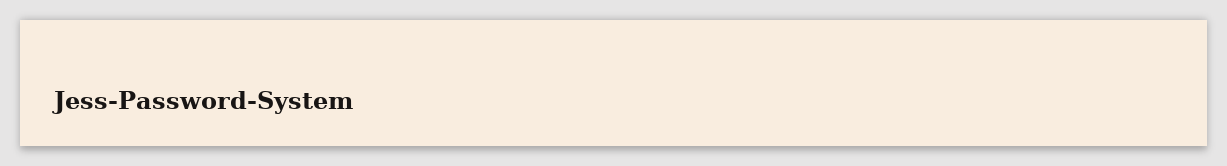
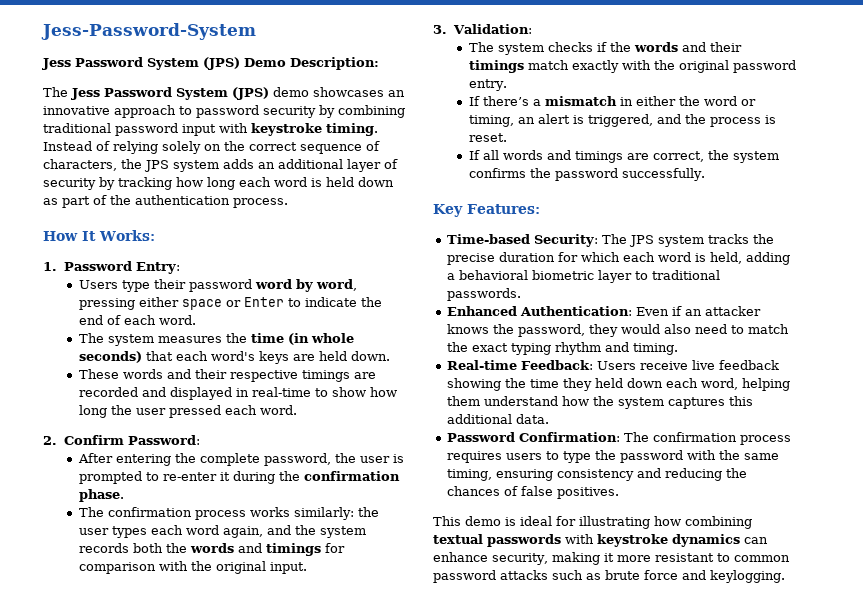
(353, 102) none -> [42,57,379,70] [43,87,405,100] [43,105,405,118] [43,123,378,136] [43,141,380,154] [43,159,398,172] [43,177,394,190] [43,195,288,208] [43,230,155,241] [43,261,181,274] [78,279,357,292] [78,297,382,310] [78,315,196,325] [78,333,354,346] [78,351,390,364] [78,369,376,382] [78,387,397,400] [78,405,297,418] [43,435,201,445] [77,453,404,466] [78,471,400,484] [78,489,124,502] [78,507,379,520] [78,525,366,538] [78,543,345,556] [78,561,307,574] [433,24,533,34] [468,42,742,55] [468,60,796,73] [468,79,507,91] [468,96,756,106] [468,114,776,127] [468,133,507,142] [468,150,779,163] [468,168,705,181] [433,204,540,217] [447,234,775,247] [447,252,791,265] [447,270,721,283] [447,288,522,301] [447,306,762,316] [447,324,790,337] [447,342,679,355] [447,360,780,370] [447,378,791,391] [447,396,754,409] [447,414,550,424] [447,432,792,445] [447,450,780,463] [447,468,748,481] [447,486,620,499] [433,516,752,529] [433,534,768,547] [433,552,790,565] [433,570,785,583] // Jess Password System (JPS) Demo Description: // The Jess Password System (JPS) demo showcases an innovative approach to password security by combining traditional password input with keystroke timing. Instead of relying solely on the correct sequence of characters, the JPS system adds an additional layer of security by tracking how long each word is held down as part of the authentication process. // How It Works: // 1. Password Entry: // Users type their password word by word, pressing either space or Enter to indicate the end of each word. // The system measures the time (in whole seconds) that each word's keys are held down. // These words and their respective timings are recorded and displayed in real-time to show how long the user pressed each word. // 2. Confirm Password: // After entering the complete password, the user is prompted to re-enter it during the confirmation phase. // The confirmation process works similarly: the user types each word again, and the system records both the words and timings for comparison with the original input. // 3. Validation: // The system checks if the words and their timings match exactly with the original password entry. // If there’s a mismatch in either the word or timing, an alert is triggered, and the process is reset. // If all words and timings are correct, the system confirms the password successfully. // Key Features: // Time-based Security: The JPS system tracks the precise duration for which each word is held, adding a behavioral biometric layer to traditional passwords. // Enhanced Authentication: Even if an attacker knows the password, they would also need to match the exact typing rhythm and timing. // Real-time Feedback: Users receive live feedback showing the time they held down each word, helping them understand how the system captures this additional data. // Password Confirmation: The confirmation process requires users to type the password with the same timing, ensuring consistency and reducing the chances of false positives. // This demo is ideal for illustrating how combining textual passwords with keystroke dynamics can enhance security, making it more resistant to common password attacks such as brute force and keylogging.

